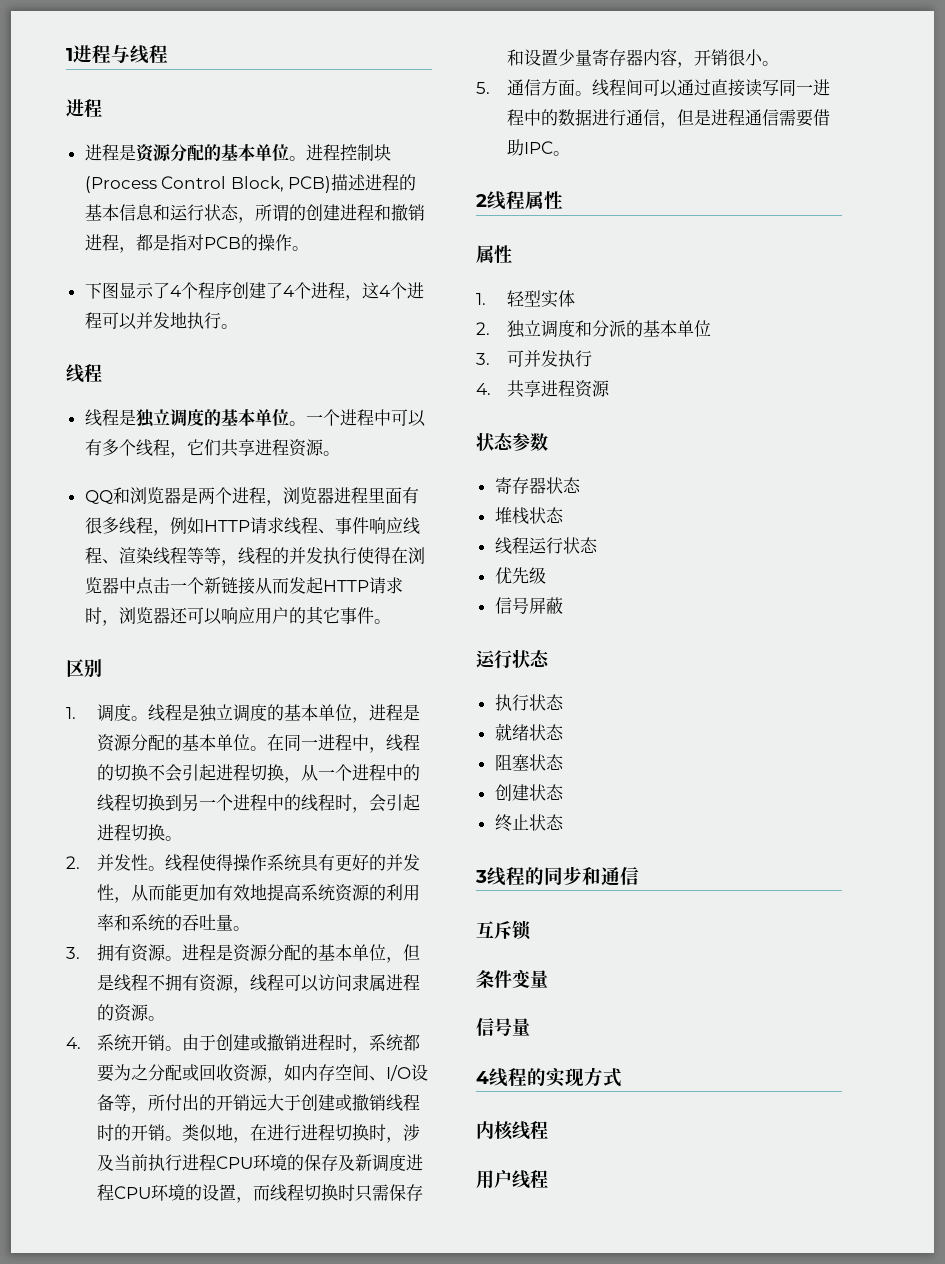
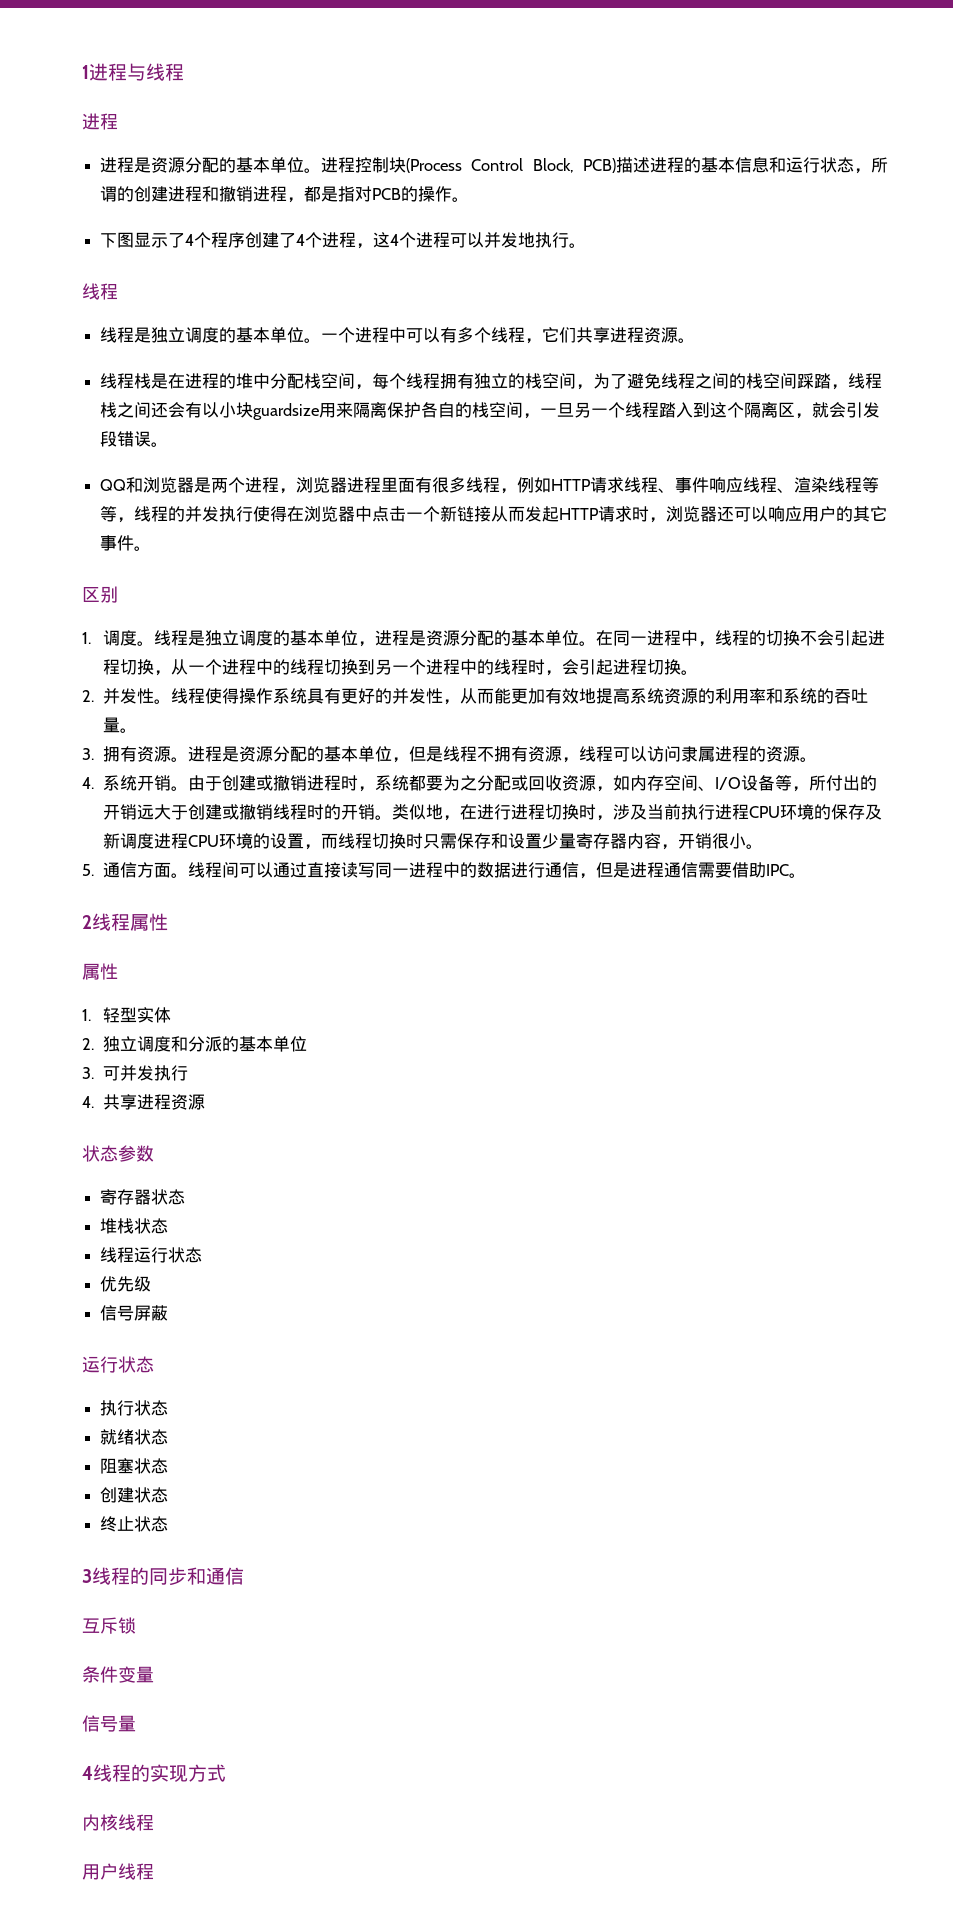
(340, 453) none -> [100,373,883,390] [100,402,881,420] [100,431,169,447] // 线程栈是在进程的堆中分配栈空间，每个线程拥有独立的栈空间，为了避免线程之间的栈空间踩踏，线程栈之间还会有以小块guardsize用来隔离保护各自的栈空间，一旦另一个线程踏入到这个隔离区，就会引发段错误。

